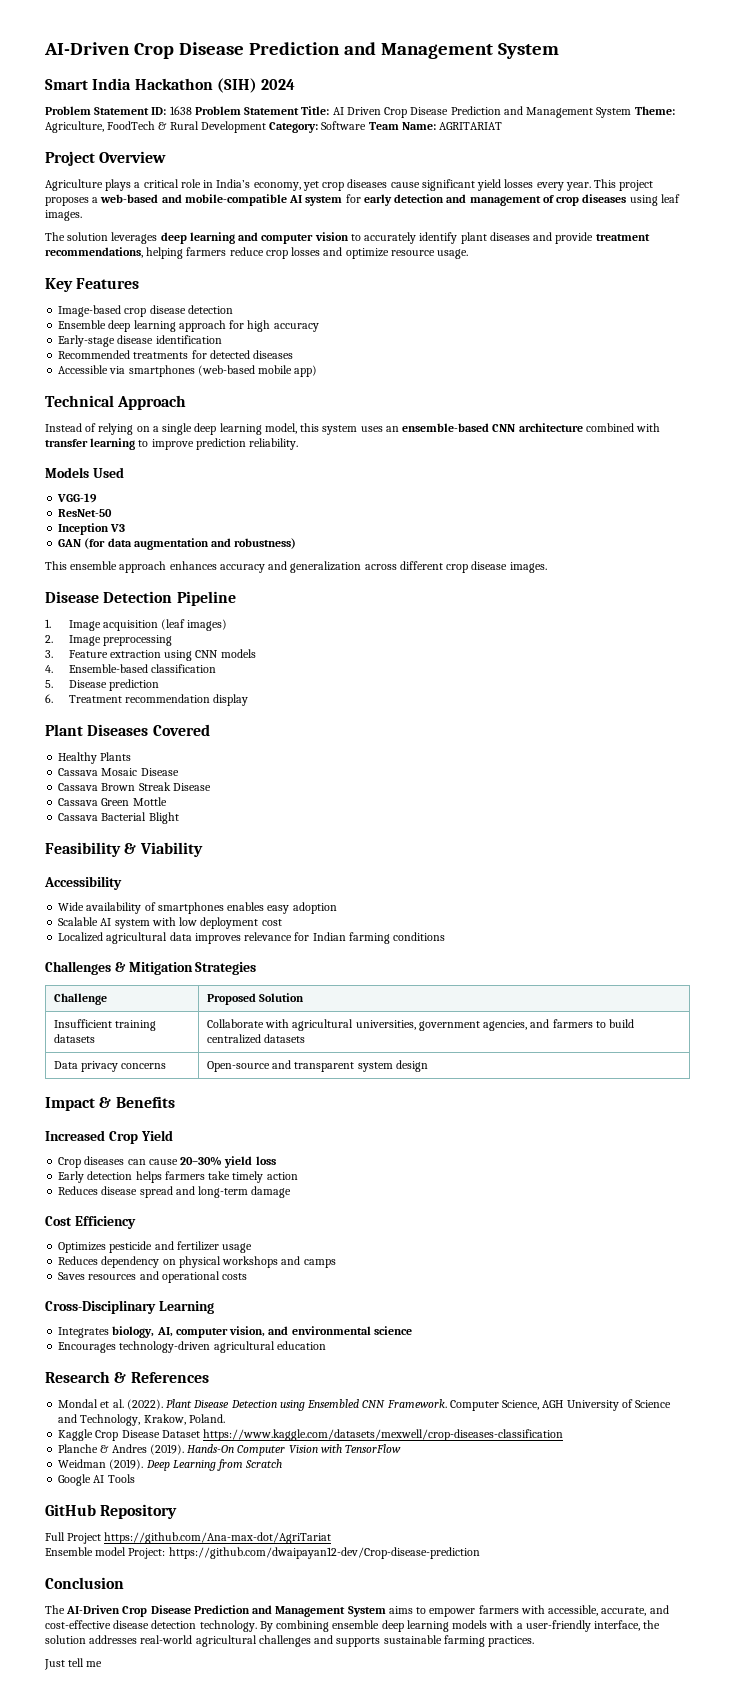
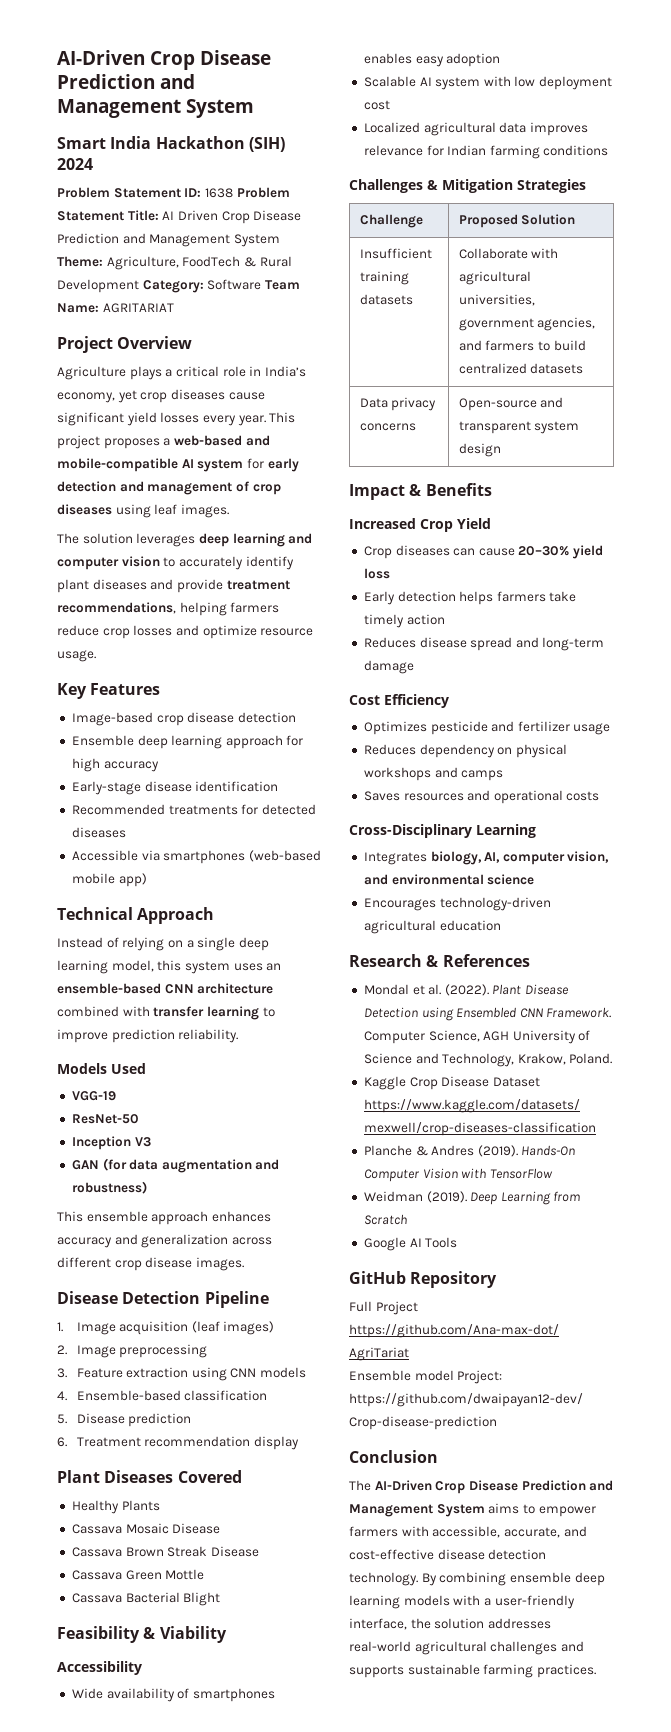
[44,1658,103,1670] // Just tell me -> (596, 1671) none

